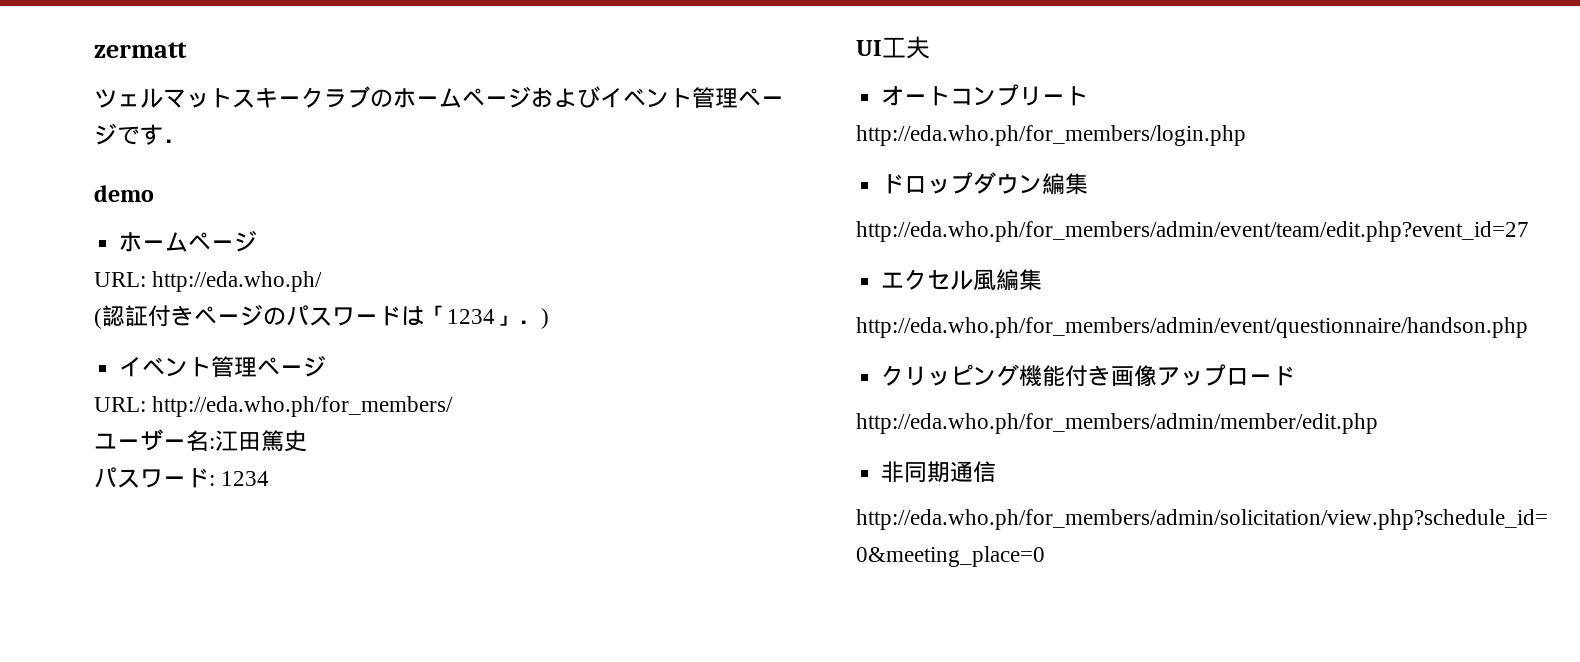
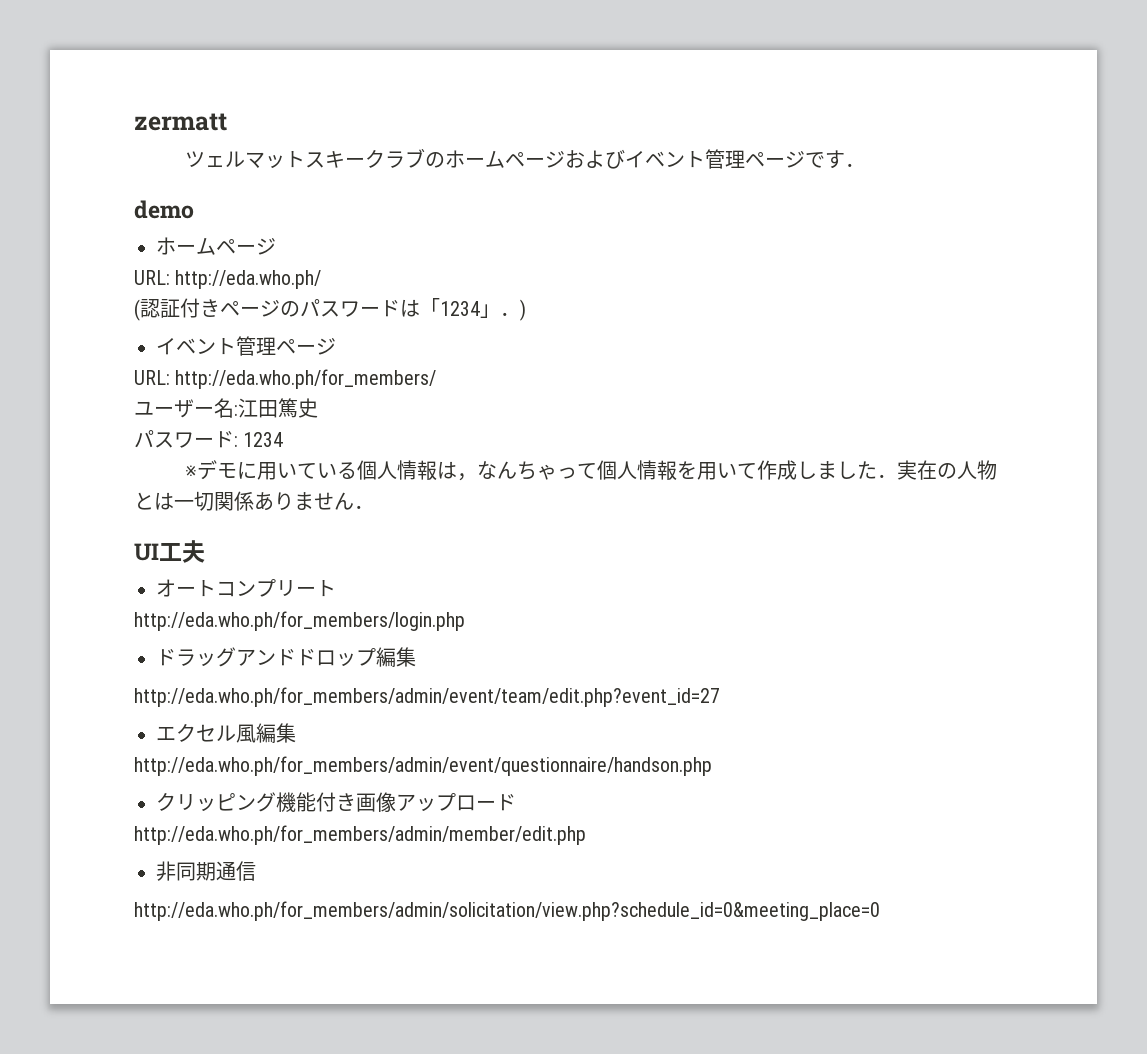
(270, 478) none -> [184,460,997,481] [134,491,374,511] // ※デモに用いている個人情報は，なんちゃって個人情報を用いて作成しました．実在の人物とは一切関係ありません．
[904,172,1043,194] ロップダウン -> [176,647,376,667] ラッグアンドドロップ

